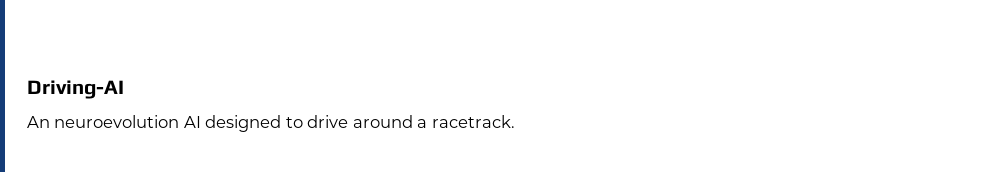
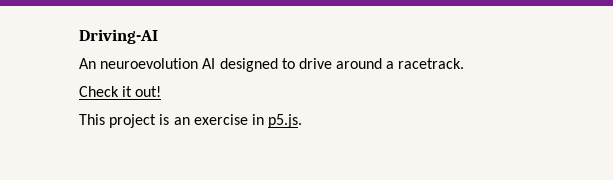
(515, 121) none -> [79,86,162,97] [79,114,303,128] // Check it out! // This project is an exercise in p5.js.

